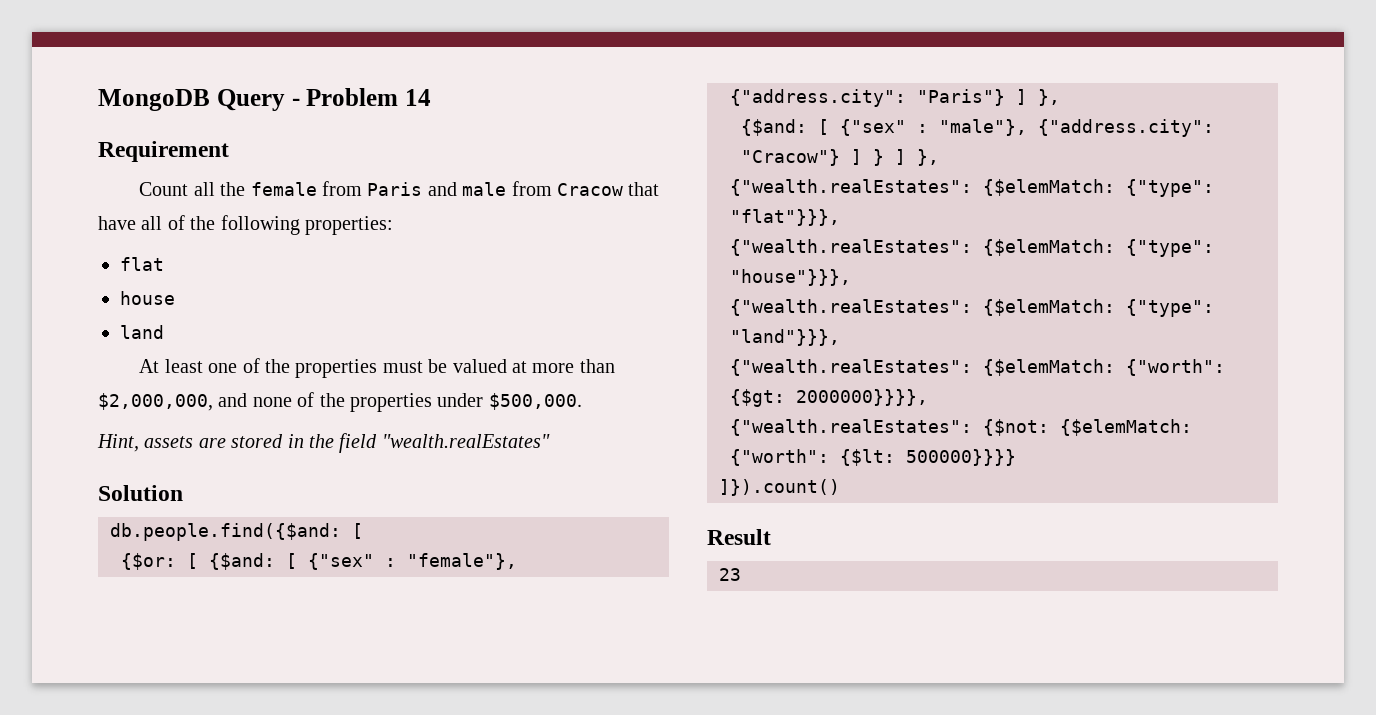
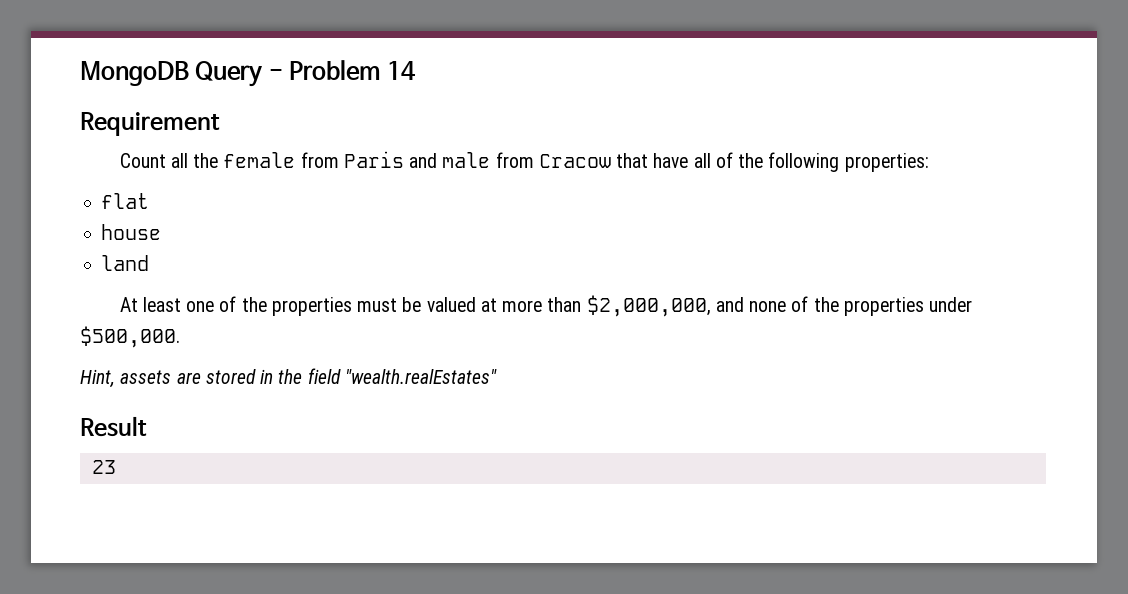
[98,485,183,501] [110,523,363,541] [121,553,517,570] [730,89,1060,107] [741,119,1214,137] [741,149,939,166] [730,179,1214,197] [730,209,840,226] [730,239,1214,257] [730,269,851,286] [730,299,1214,317] [730,329,840,346] [730,359,1225,376] [730,389,928,407] [730,419,1192,436] [730,449,1016,466] [719,479,840,496] // Solution // db.people.find({$and: [ // {$or: [ {$and: [ {"sex" : "female"}, {"address.city": "Paris"} ] }, // {$and: [ {"sex" : "male"}, {"address.city": "Cracow"} ] } ] }, // {"wealth.realEstates": {$elemMatch: {"type": "flat"}}}, // {"wealth.realEstates": {$elemMatch: {"type": "house"}}}, // {"wealth.realEstates": {$elemMatch: {"type": "land"}}}, // {"wealth.realEstates": {$elemMatch: {"worth": {$gt: 2000000}}}}, // {"wealth.realEstates": {$not: {$elemMatch: {"worth": {$lt: 500000}}}} // ]}).count() -> (497, 376) none

